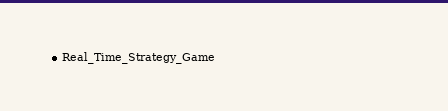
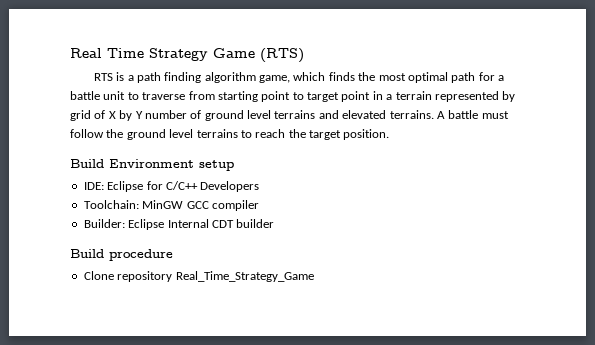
(62, 58) none -> [70,48,304,63] [93,72,505,83] [70,91,516,102] [70,110,509,121] [70,129,390,140] [70,159,234,171] [83,181,260,192] [83,200,259,211] [83,219,275,230] [70,249,173,261] [83,271,173,282] Real Time Strategy Game (RTS) // RTS is a path finding algorithm game, which finds the most optimal path for a battle unit to traverse from starting point to target point in a terrain represented by grid of X by Y number of ground level terrains and elevated terrains. A battle must follow the ground level terrains to reach the target position. // Build Environment setup // IDE: Eclipse for C/C++ Developers // Toolchain: MinGW GCC compiler // Builder: Eclipse Internal CDT builder // Build procedure // Clone repository

